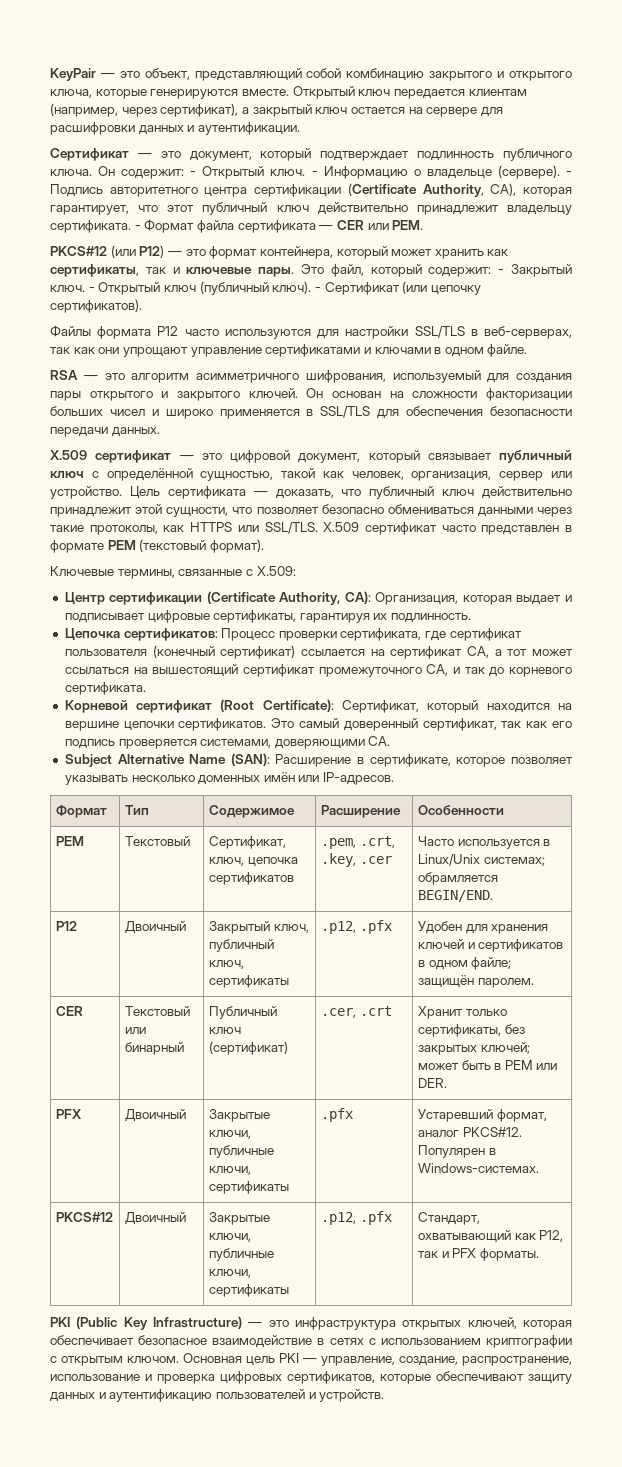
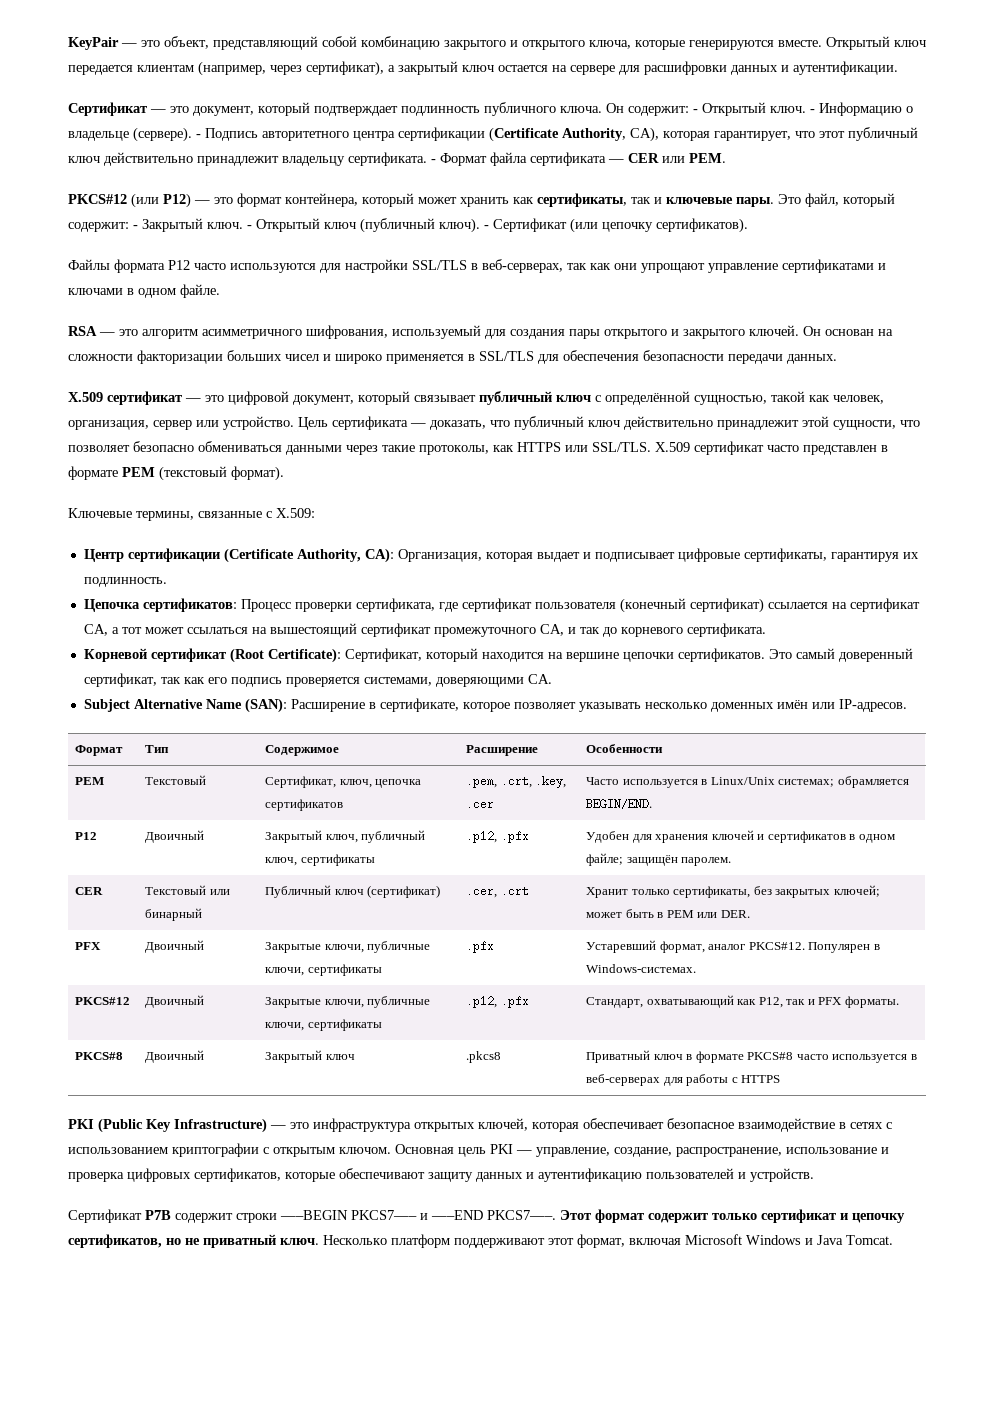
(539, 1254) none -> [75,1052,124,1060] [145,1050,205,1063] [265,1050,355,1063] [466,1051,502,1063] [586,1050,917,1063] [586,1074,781,1086] // PKCS#8 | Двоичный | Закрытый ключ | .pkcs8 | Приватный ключ в формате PKCS#8 часто используется в веб-серверах для работы с HTTPS
(385, 1395) none -> [68,1209,905,1223] [68,1234,893,1248] // Сертификат P7B содержит строки —–BEGIN PKCS7—– и —–END PKCS7—–. Этот формат содержит только сертификат и цепочку сертификатов, но не приватный ключ. Несколько платформ поддерживают этот формат, включая Microsoft Windows и Java Tomcat.

